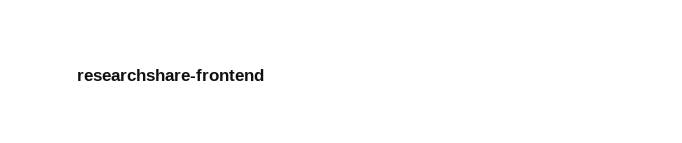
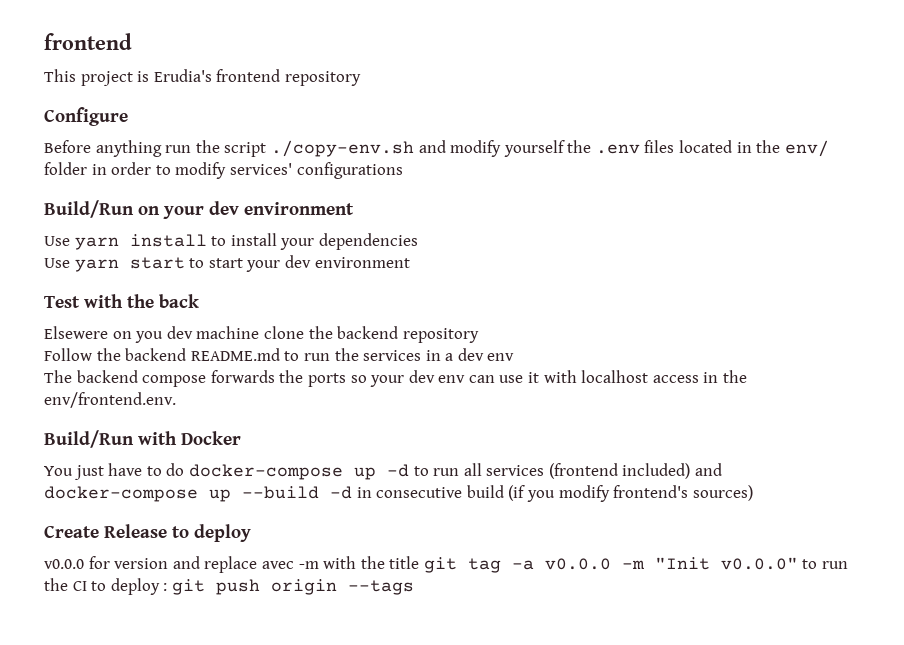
[77,69,264,81] researchshare-frontend -> [44,33,132,50] [44,69,361,86] [44,107,128,126] [44,140,829,157] [44,162,403,179] [44,200,354,219] [44,233,418,250] [44,255,410,272] [44,294,199,308] [44,326,479,343] [44,348,515,361] [44,370,748,387] [44,392,176,408] [44,430,241,448] [44,463,723,480] [44,485,753,502] [44,524,251,542] [44,556,849,573] [44,578,414,595] frontend // This project is Erudia's frontend repository // Configure // Before anything run the script ./copy-env.sh and modify yourself the .env files located in the env/ folder in order to modify services' configurations // Build/Run on your dev environment // Use yarn install to install your dependencies // Use yarn start to start your dev environment // Test with the back // Elsewere on you dev machine clone the backend repository // Follow the backend README.md to run the services in a dev env // The backend compose forwards the ports so your dev env can use it with localhost access in the env/frontend.env. // Build/Run with Docker // You just have to do docker-compose up -d to run all services (frontend included) and docker-compose up --build -d in consecutive build (if you modify frontend's sources) // Create Release to deploy // v0.0.0 for version and replace avec -m with the title git tag -a v0.0.0 -m "Init v0.0.0" to run the CI to deploy : git push origin --tags

